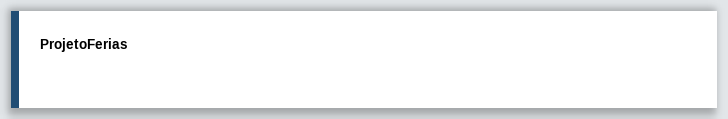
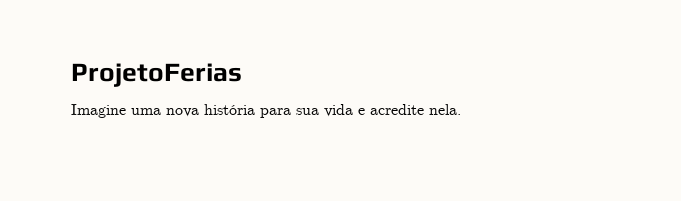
(128, 45) none -> [71,104,461,118] // Imagine uma nova história para sua vida e acredite nela.

